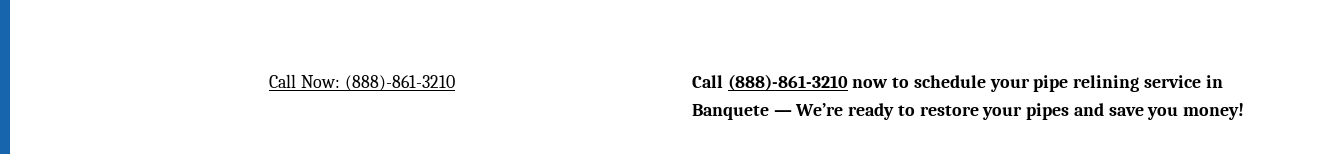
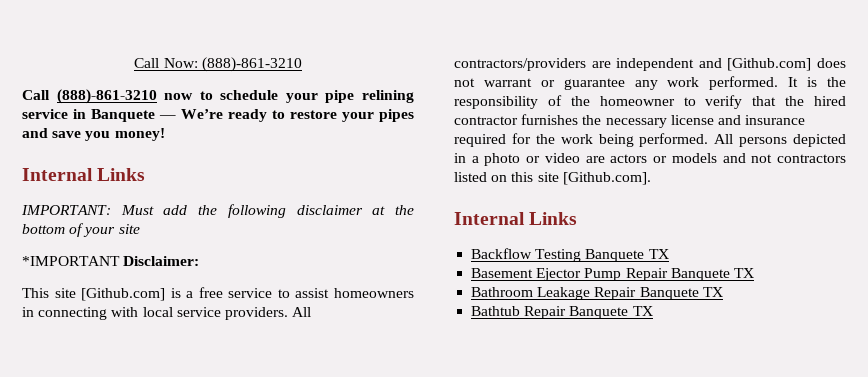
(1244, 111) none -> [22,168,146,181] [21,204,415,218] [22,223,140,237] [22,256,200,266] [22,287,414,301] [22,307,312,320] [454,58,846,71] [454,76,846,90] [454,95,846,109] [454,114,806,128] [454,133,846,147] [454,153,846,166] [454,172,651,185] [454,212,578,225] [471,248,669,262] [471,268,754,281] [471,287,723,300] [471,306,653,319] // Internal Links // IMPORTANT: Must add the following disclaimer at the bottom of your site // *IMPORTANT Disclaimer: // This site [Github.com] is a free service to assist homeowners in connecting with local service providers. All contractors/providers are independent and [Github.com] does not warrant or guarantee any work performed. It is the responsibility of the homeowner to verify that the hired contractor furnishes the necessary license and insurance required for the work being performed. All persons depicted in a photo or video are actors or models and not contractors listed on this site [Github.com]. // Internal Links // Backflow Testing Banquete TX // Basement Ejector Pump Repair Banquete TX // Bathroom Leakage Repair Banquete TX // Bathtub Repair Banquete TX

